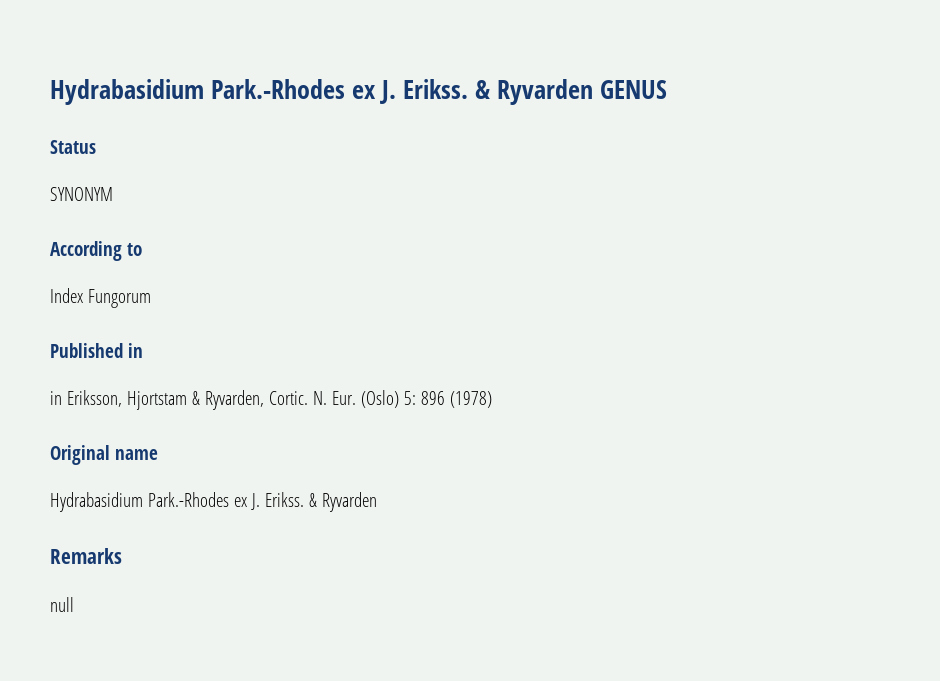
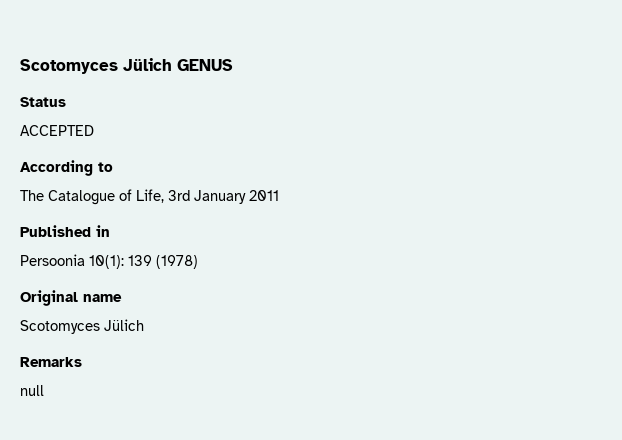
[50,79,594,105] Hydrabasidium Park.-Rhodes ex J. Erikss. & Ryvarden -> [20,58,172,74] Scotomyces Jülich
[50,187,113,201] SYNONYM -> [20,125,94,136] ACCEPTED
[50,288,151,308] [50,343,143,358] [50,390,492,410] [50,445,158,465] [50,492,377,512] Index Fungorum // Published in // in Eriksson, Hjortstam & Ryvarden, Cortic. N. Eur. (Oslo) 5: 896 (1978) // Original name // Hydrabasidium Park.-Rhodes ex J. Erikss. & Ryvarden -> [20,189,279,205] [20,225,110,237] [20,254,198,269] [20,290,122,306] [20,319,144,334] The Catalogue of Life, 3rd January 2011 // Published in // Persoonia 10(1): 139 (1978) // Original name // Scotomyces Jülich

